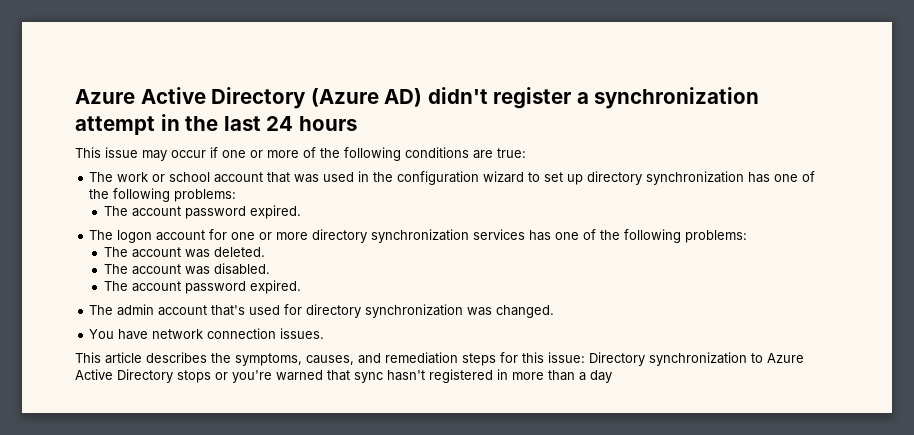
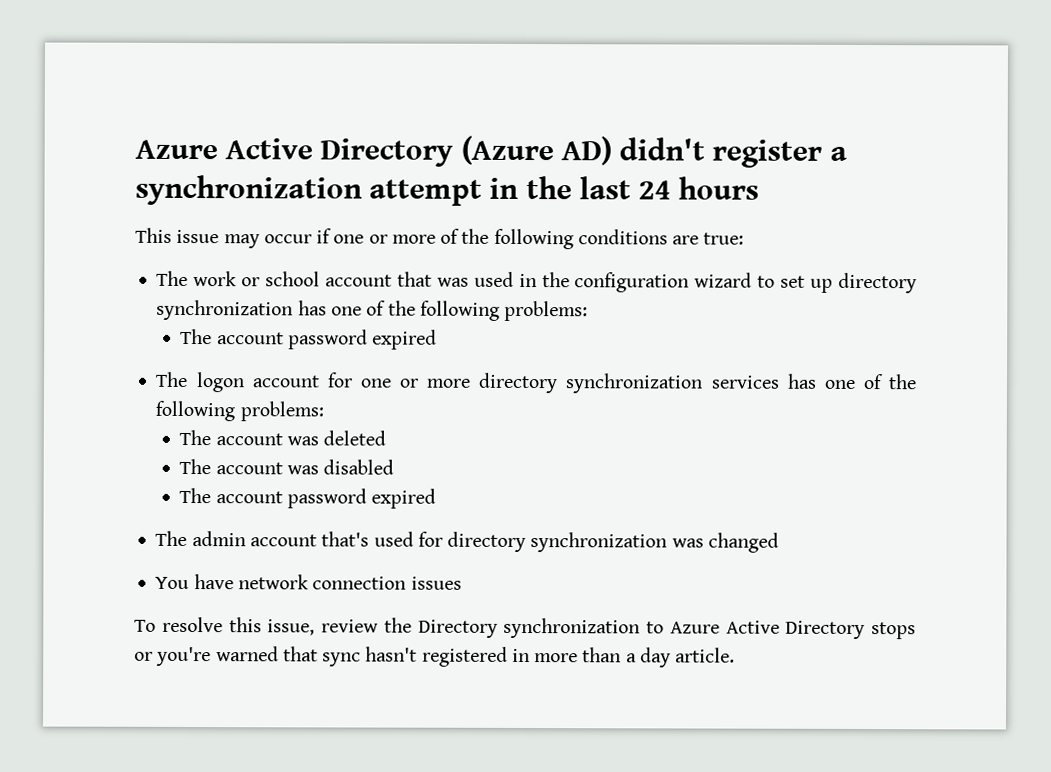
[249,205,301,219] expired. -> [372,329,438,350] expired
[213,247,265,257] [103,263,270,275] [103,280,301,294] deleted. // The account was disabled. // The account password expired. -> [323,430,387,446] [179,458,395,475] [179,487,437,509] deleted // The account was disabled // The account password expired
[496,305,555,318] changed. -> [707,532,779,553] changed
[280,328,325,339] [75,352,585,366] issues. // This article describes the symptoms, causes, and remediation steps for this issue: -> [410,576,462,590] [134,616,412,636] issues // To resolve this issue, review the
(612, 376) none -> [675,647,736,663] article.

